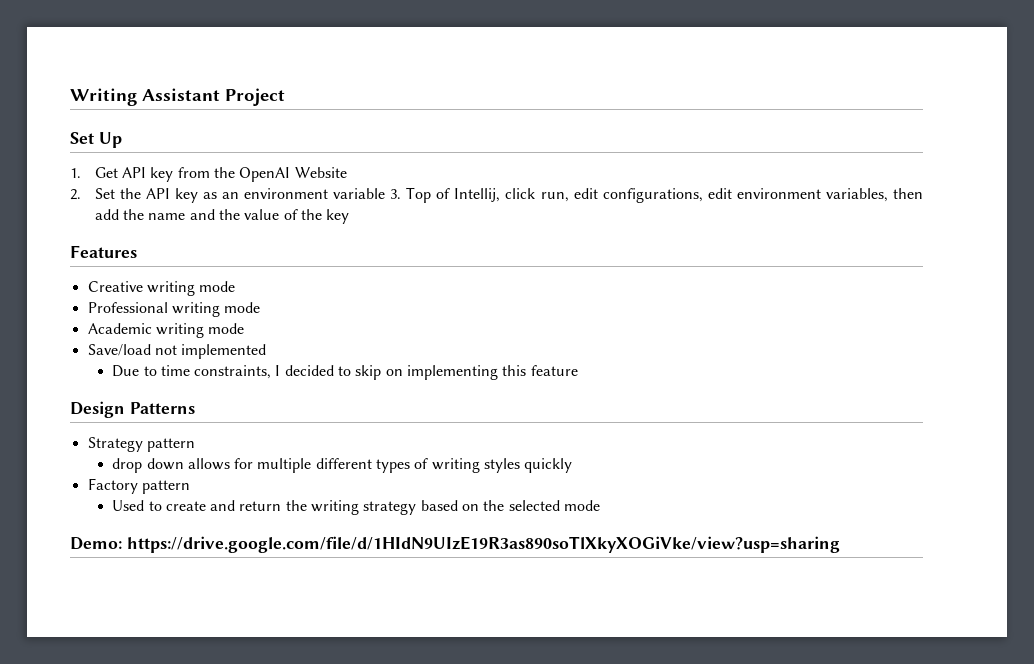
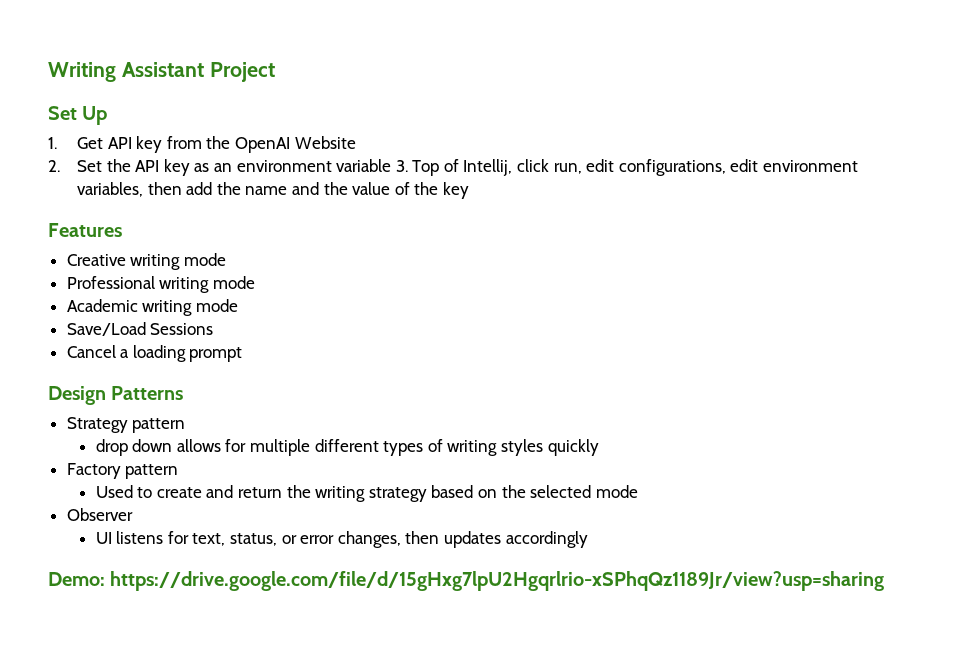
[87,344,267,359] [112,365,578,380] Save/load not implemented // Due to time constraints, I decided to skip on implementing this feature -> [66,322,214,336] [66,345,243,362] Save/Load Sessions // Cancel a loading prompt
(601, 505) none -> [66,508,133,521] [95,531,588,548] // Observer // UI listens for text, status, or error changes, then updates accordingly
[126,536,840,553] https://drive.google.com/file/d/1HIdN9UIzE19R3as890soTlXkyXOGiVke/view?usp=sharing -> [110,571,885,591] https://drive.google.com/file/d/15gHxg7lpU2Hgqrlrio-xSPhqQz1189Jr/view?usp=sharing

